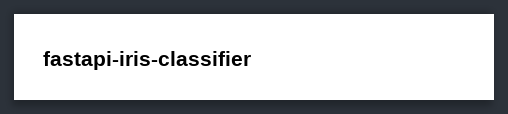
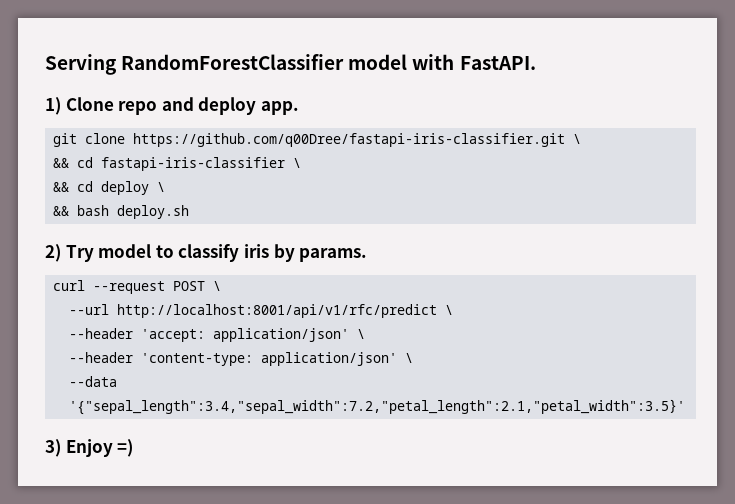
[43,51,251,70] fastapi-iris-classifier -> [45,54,536,75] [45,97,299,115] [53,133,582,147] [53,157,302,171] [53,181,166,195] [53,205,190,219] [45,244,368,262] [53,280,222,294] [69,304,454,318] [69,328,366,342] [69,352,414,366] [69,376,118,387] [69,399,686,415] [45,439,134,457] Serving RandomForestClassifier model with FastAPI. // 1) Clone repo and deploy app. // git clone https://github.com/q00Dree/fastapi-iris-classifier.git \ // && cd fastapi-iris-classifier \ // && cd deploy \ // && bash deploy.sh // 2) Try model to classify iris by params. // curl --request POST \ // --url http://localhost:8001/api/v1/rfc/predict \ // --header 'accept: application/json' \ // --header 'content-type: application/json' \ // --data '{"sepal_length":3.4,"sepal_width":7.2,"petal_length":2.1,"petal_width":3.5}' // 3) Enjoy =)

